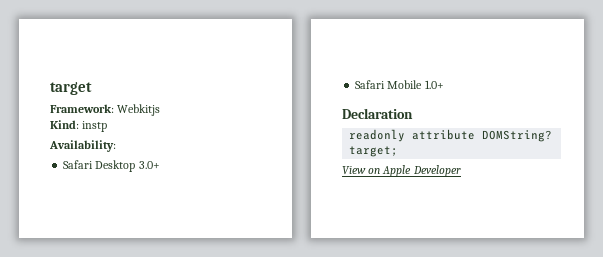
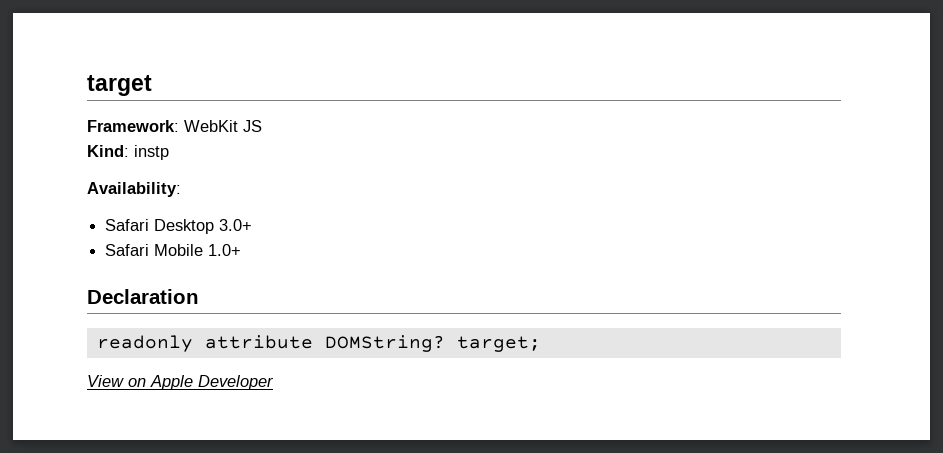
[117,104,161,116] Webkitjs -> [184,120,262,132] WebKit JS

